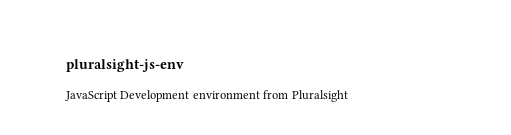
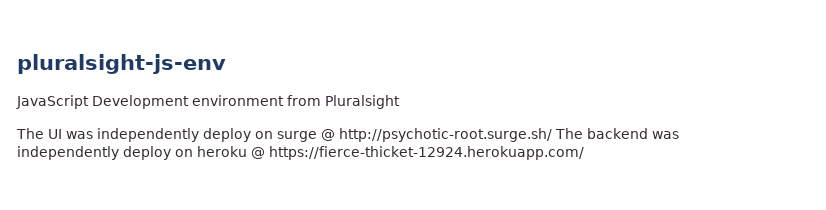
(348, 96) none -> [16,128,679,142] [17,146,584,160] // The UI was independently deploy on surge @ http://psychotic-root.surge.sh/ The backend was independently deploy on heroku @ https://fierce-thicket-12924.herokuapp.com/

